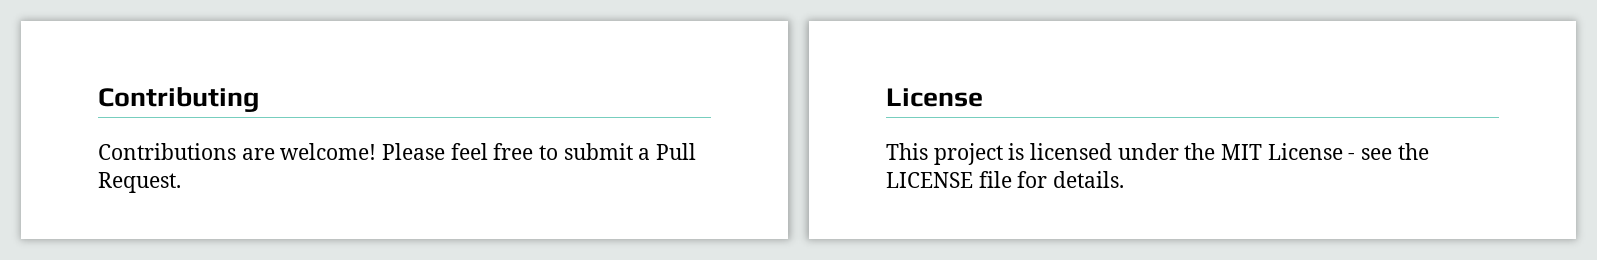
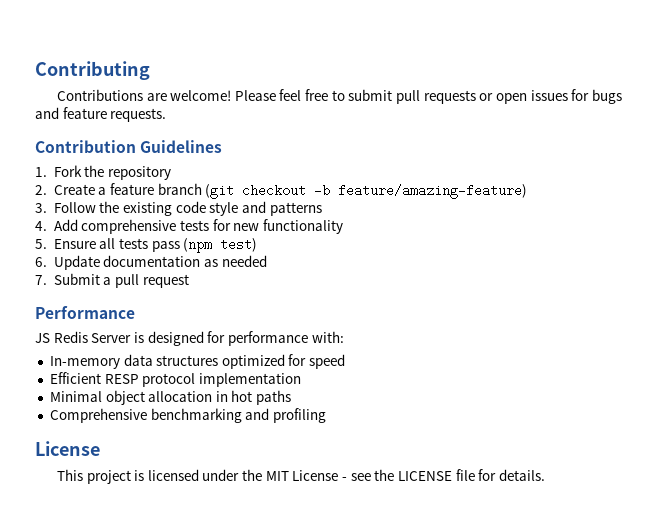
[638,143,697,160] [98,172,181,193] a Pull Request. -> [396,89,622,104] [35,107,167,122] [35,140,223,153] [35,165,172,180] [35,183,528,199] [35,201,322,216] [35,219,343,234] [35,238,258,253] [35,255,267,270] [35,273,189,288] [35,306,135,319] [35,331,344,346] [49,354,346,369] [49,372,301,387] [49,390,292,405] [49,408,326,423] pull requests or open issues for bugs and feature requests. // Contribution Guidelines // 1. Fork the repository // 2. Create a feature branch (git checkout -b feature/amazing-feature) // 3. Follow the existing code style and patterns // 4. Add comprehensive tests for new functionality // 5. Ensure all tests pass (npm test) // 6. Update documentation as needed // 7. Submit a pull request // Performance // JS Redis Server is designed for performance with: // In-memory data structures optimized for speed // Efficient RESP protocol implementation // Minimal object allocation in hot paths // Comprehensive benchmarking and profiling

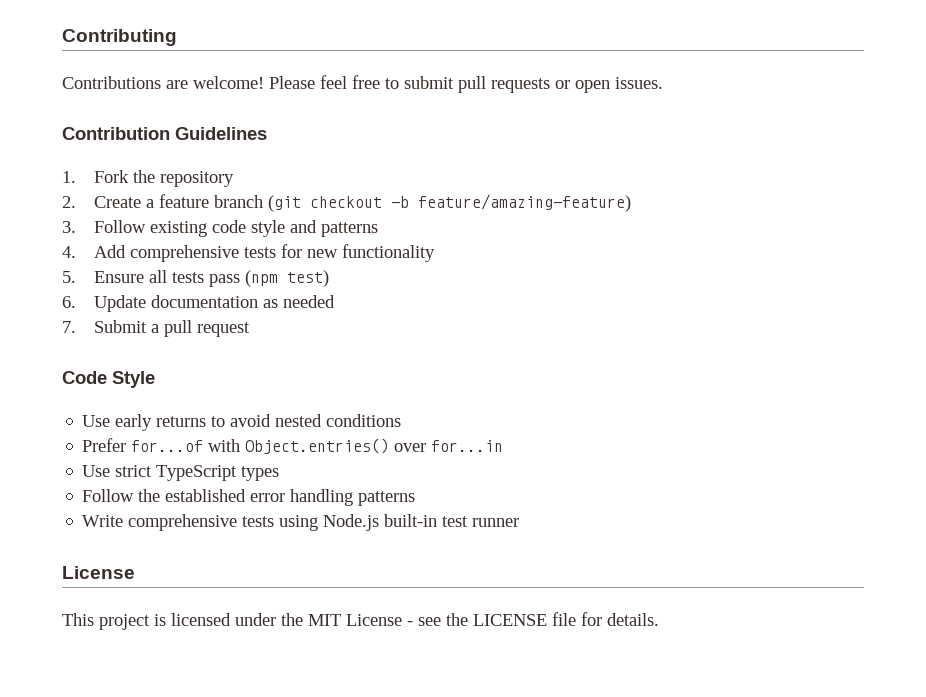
[530,89,622,104] [35,107,167,122] issues for bugs and feature requests. -> [615,77,663,89] issues.
[99,201,120,213] the -> (146, 226) none
[35,306,135,319] [35,331,344,346] [49,354,346,369] [49,372,301,387] [49,390,292,405] [49,408,326,423] Performance // JS Redis Server is designed for performance with: // In-memory data structures optimized for speed // Efficient RESP protocol implementation // Minimal object allocation in hot paths // Comprehensive benchmarking and profiling -> [62,371,155,388] [82,414,402,431] [82,438,504,454] [82,465,280,481] [82,489,416,506] [82,514,520,531] Code Style // Use early returns to avoid nested conditions // Prefer for...of with Object.entries() over for...in // Use strict TypeScript types // Follow the established error handling patterns // Write comprehensive tests using Node.js built-in test runner

